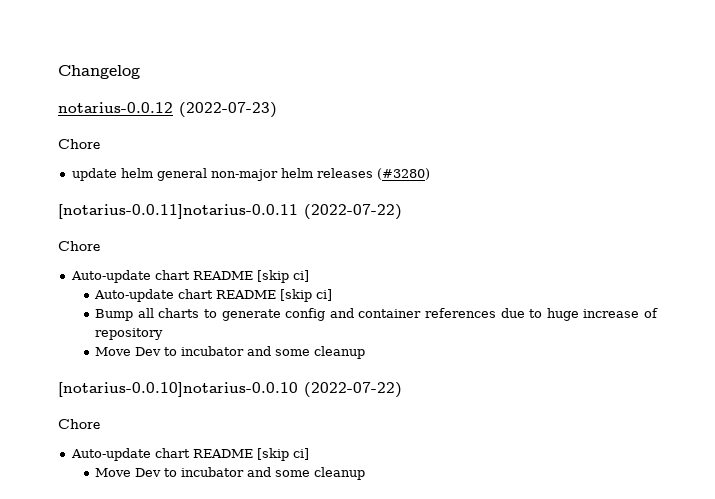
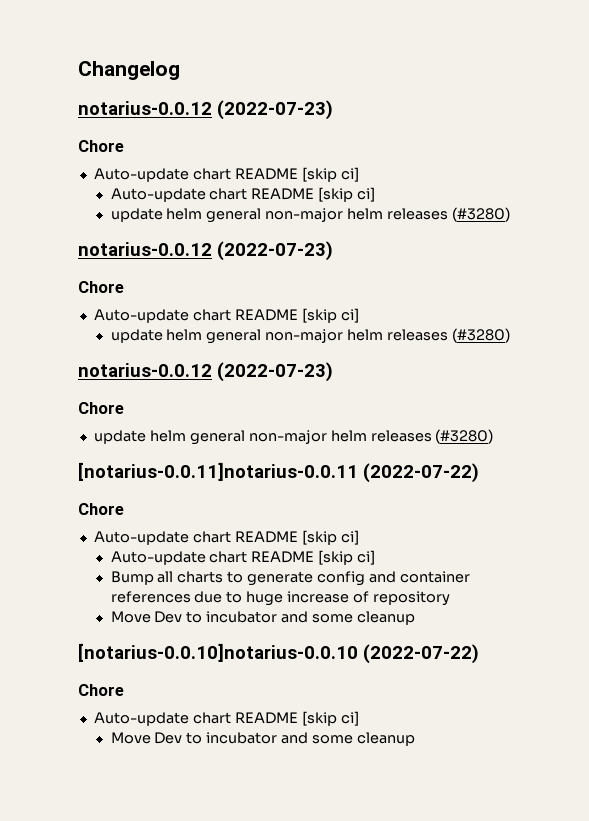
(100, 144) none -> [93,167,359,182] [110,187,376,202] [110,207,511,223] [78,241,333,261] [78,281,124,293] [93,308,359,323] [110,328,511,344] [78,362,333,382] [78,402,124,414] // Auto-update chart README [skip ci] // Auto-update chart README [skip ci] // update helm general non-major helm releases (#3280) // notarius-0.0.12 (2022-07-23) // Chore // Auto-update chart README [skip ci] // update helm general non-major helm releases (#3280) // notarius-0.0.12 (2022-07-23) // Chore

